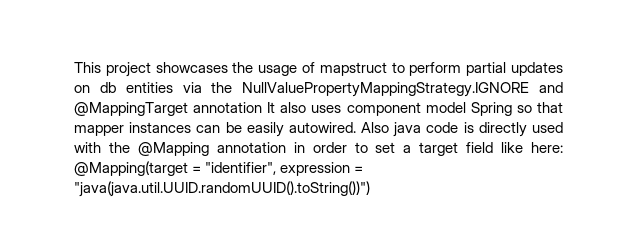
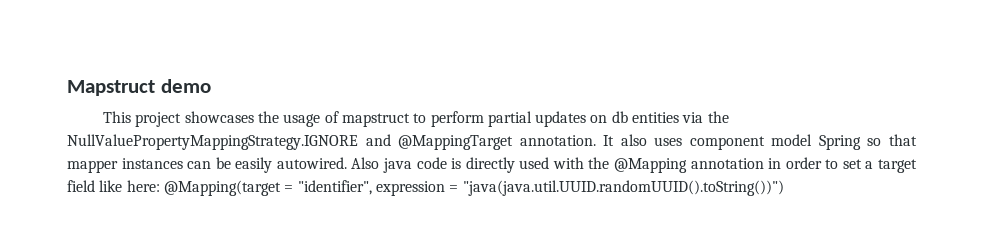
(74, 67) none -> [67,79,211,96] Mapstruct demo //
[193,102,263,113] annotation -> [519,135,596,146] annotation.

